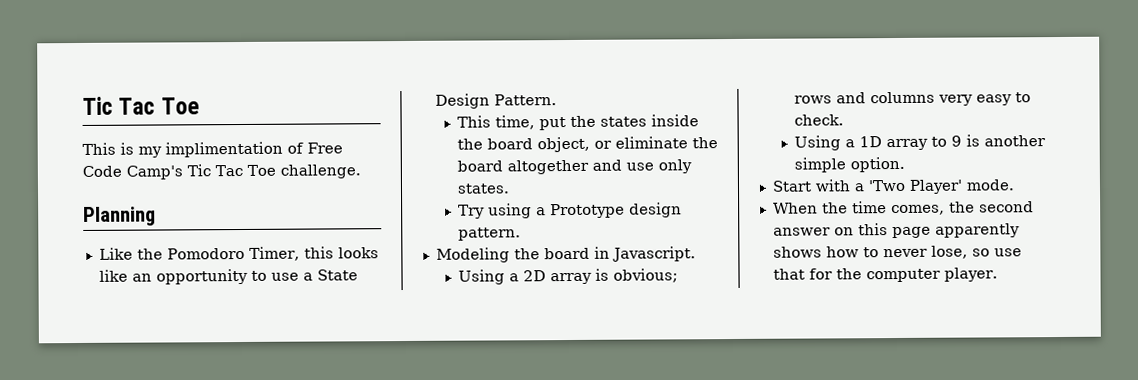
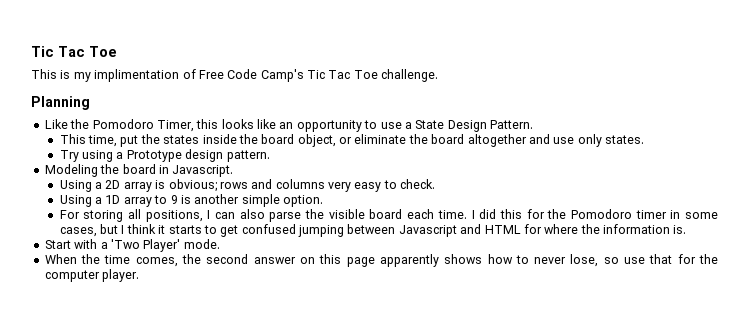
(905, 164) none -> [59,209,719,222] [59,224,687,237] // For storing all positions, I can also parse the visible board each time. I did this for the Pomodoro timer in some cases, but I think it starts to get confused jumping between Javascript and HTML for where the information is.

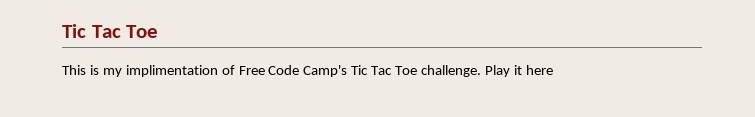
[31,96,90,110] [44,119,533,132] [59,134,644,147] [59,149,270,162] [44,164,234,177] [59,179,436,192] [59,194,323,207] [59,209,719,222] [59,224,687,237] [44,239,220,252] [44,254,718,267] [44,269,140,282] // Planning // Like the Pomodoro Timer, this looks like an opportunity to use a State Design Pattern. // This time, put the states inside the board object, or eliminate the board altogether and use only states. // Try using a Prototype design pattern. // Modeling the board in Javascript. // Using a 2D array is obvious; rows and columns very easy to check. // Using a 1D array to 9 is another simple option. // For storing all positions, I can also parse the visible board each time. I did this for the Pomodoro timer in some cases, but I think it starts to get confused jumping between Javascript and HTML for where the information is. // Start with a 'Two Player' mode. // When the time comes, the second answer on this page apparently shows how to never lose, so use that for the computer player. -> [484,65,553,77] Play it here

